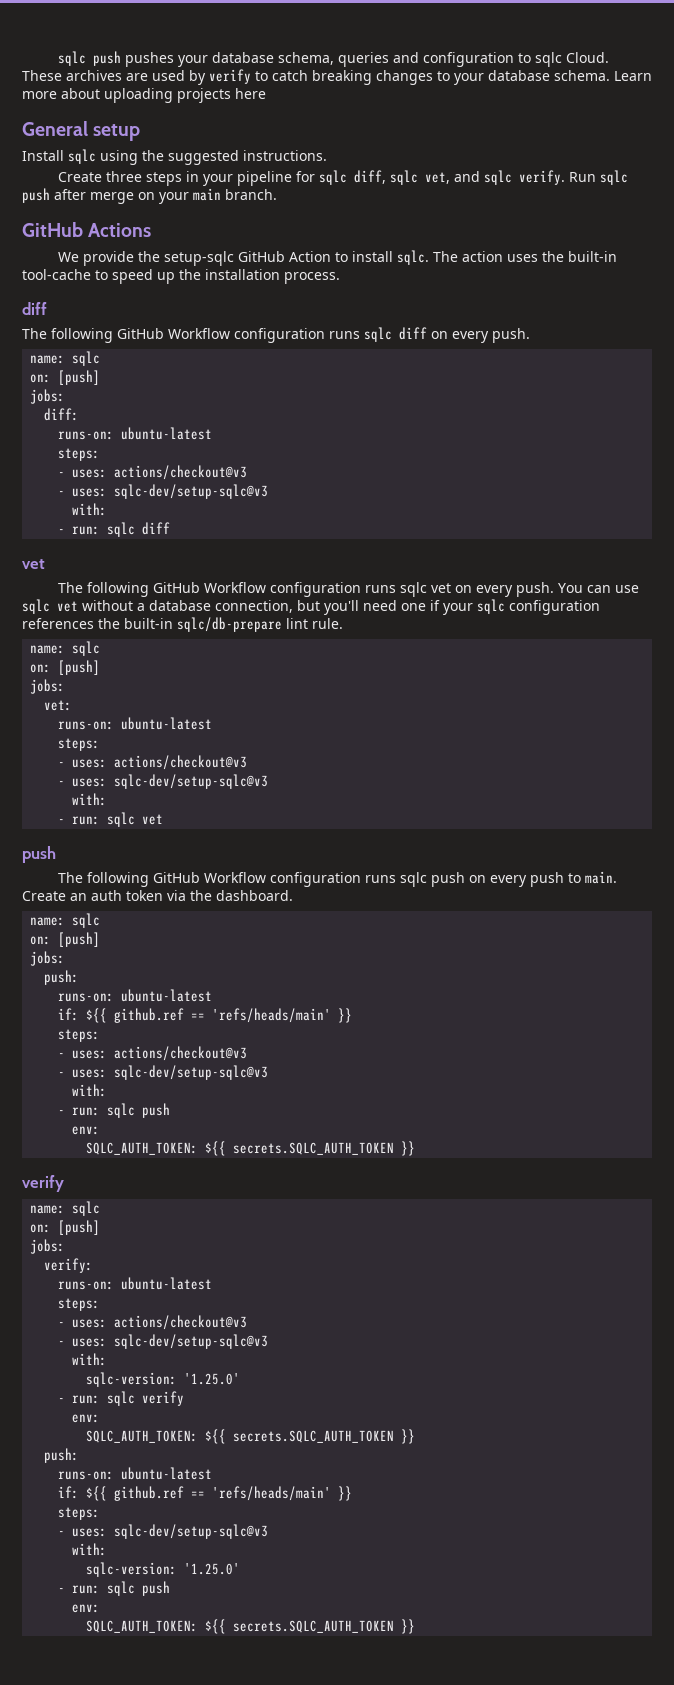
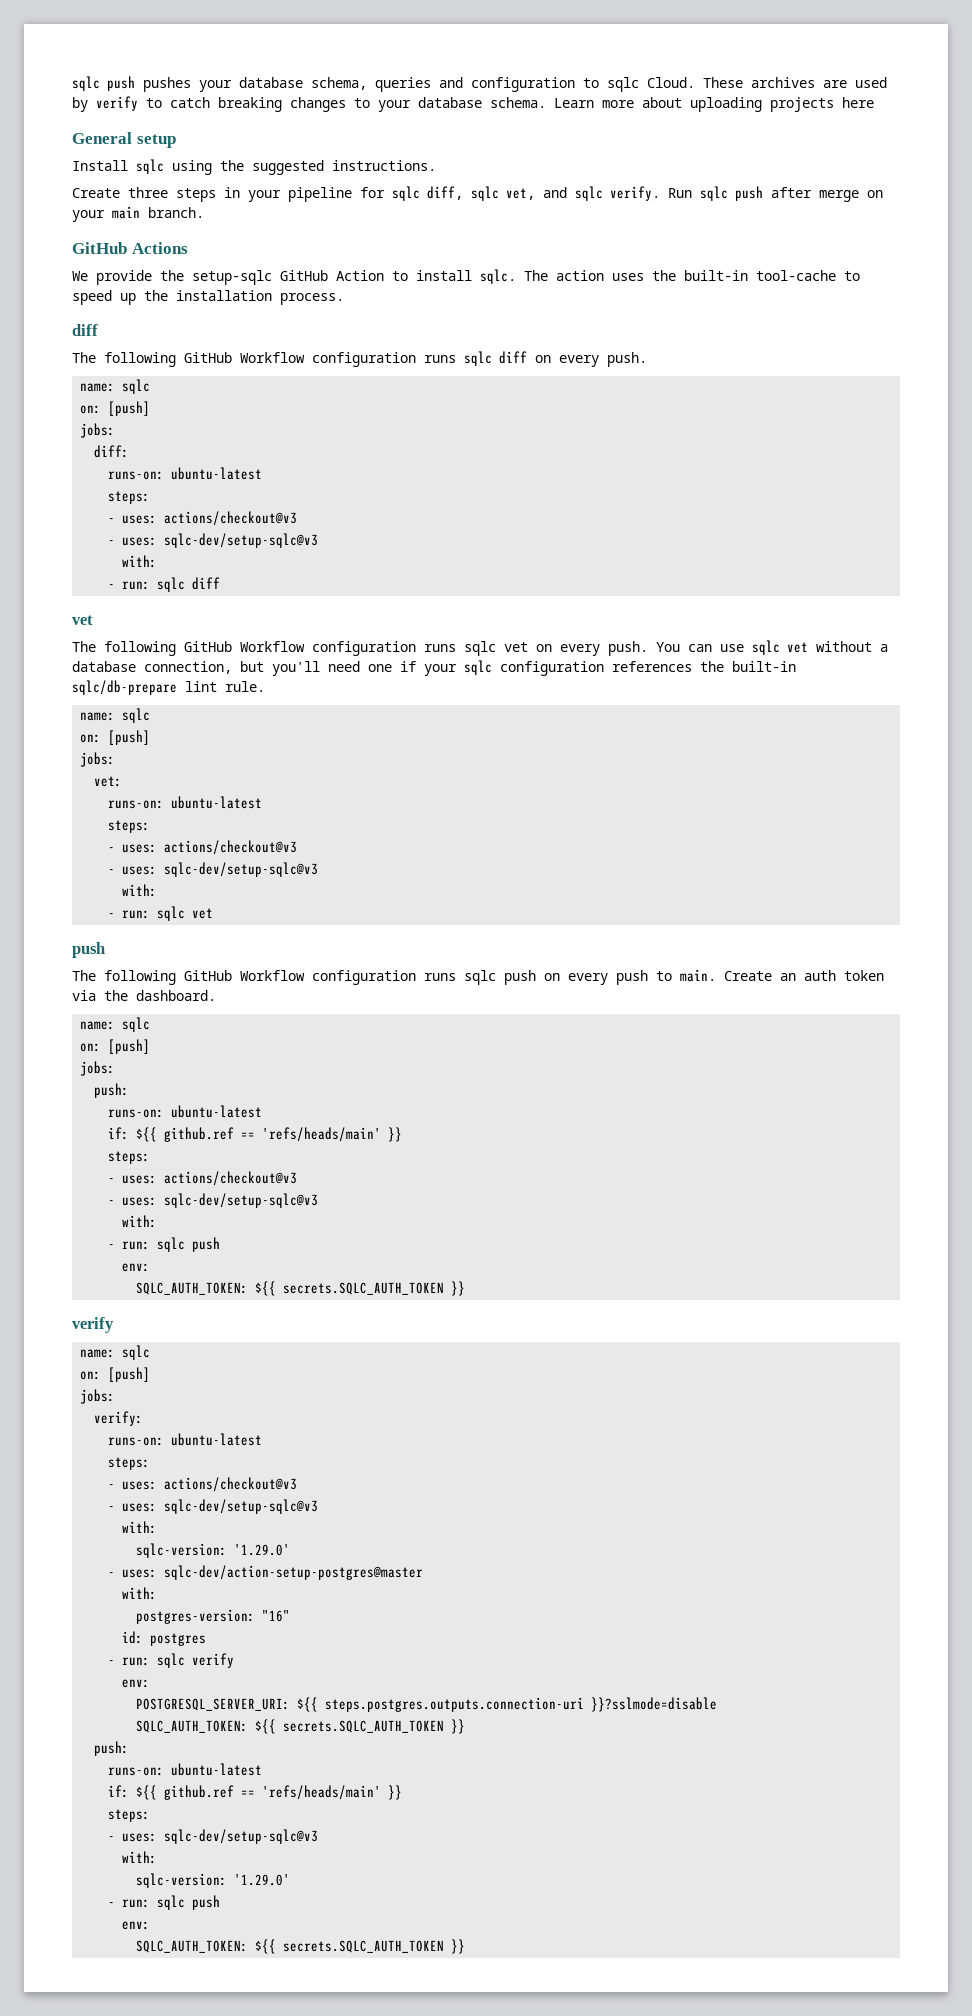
[184,1373,241,1385] '1.25.0' -> [234,1544,291,1556] [108,1565,424,1580] [122,1587,158,1600] [136,1609,291,1624] [122,1631,207,1646] '1.29.0' // - uses: sqlc-dev/action-setup-postgres@master // with: // postgres-version: "16" // id: postgres
(101, 1418) none -> [136,1697,718,1712] // POSTGRESQL_SERVER_URI: ${{ steps.postgres.outputs.connection-uri }}?sslmode=disable
[184,1563,241,1575] '1.25.0' -> [234,1874,291,1886] '1.29.0'

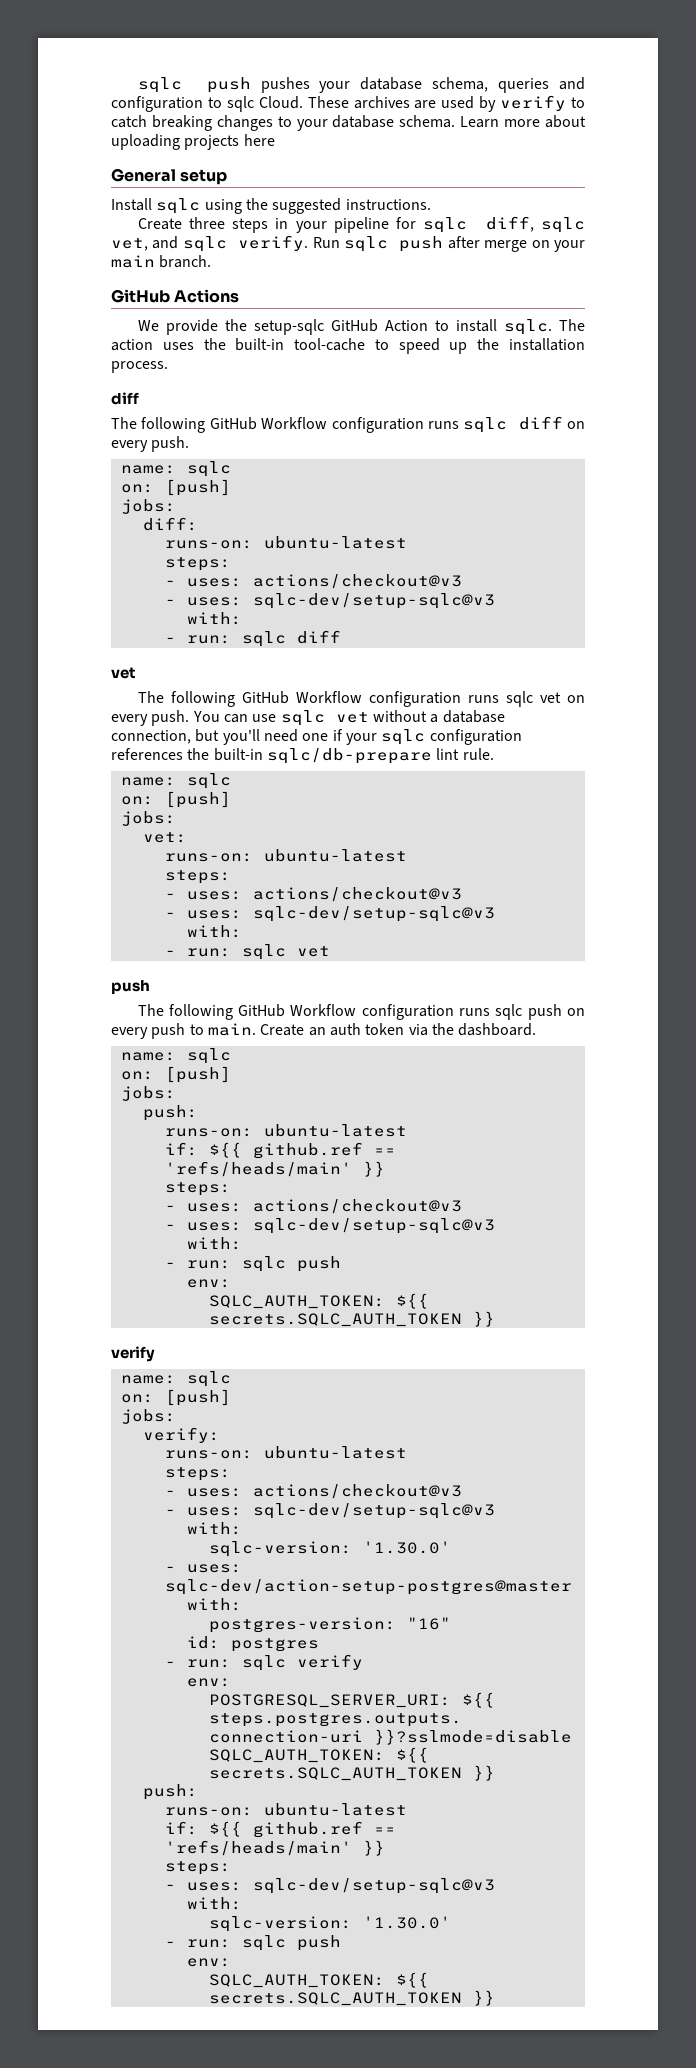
[234,1544,291,1556] '1.29.0' -> [362,1541,451,1554] '1.30.0'
[234,1874,291,1886] '1.29.0' -> [362,1916,451,1929] '1.30.0'

